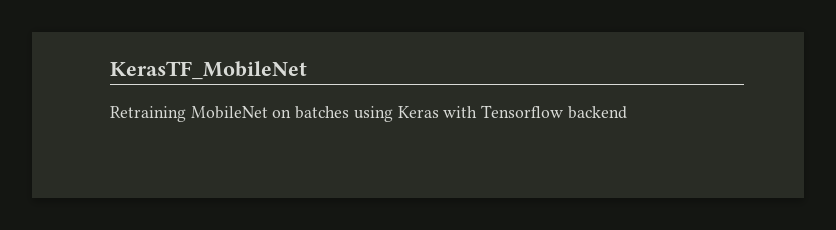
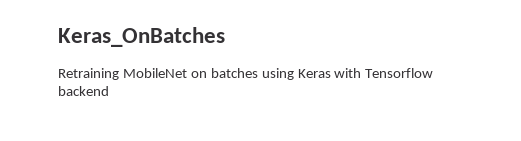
[110,61,307,80] KerasTF_MobileNet -> [58,27,225,47] Keras_OnBatches

